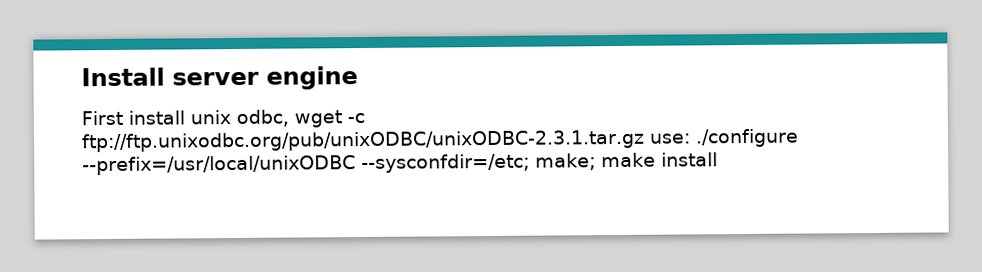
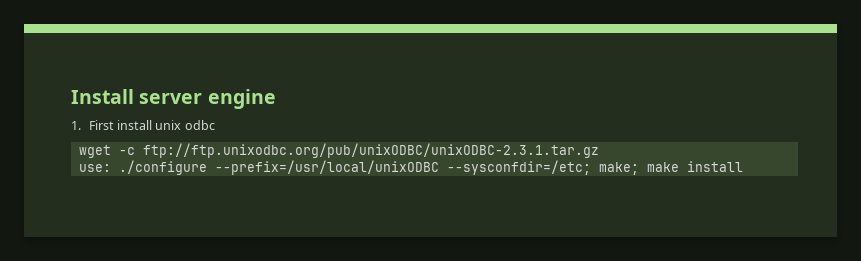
(358, 78) none -> [71,121,81,130] 1.
[235,109,289,128] odbc, -> [184,120,215,130] odbc //
(645, 141) none -> (599, 150) //

